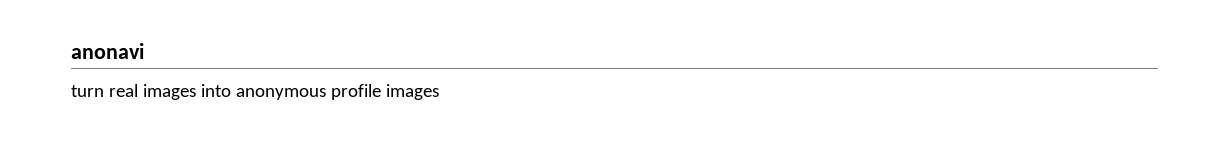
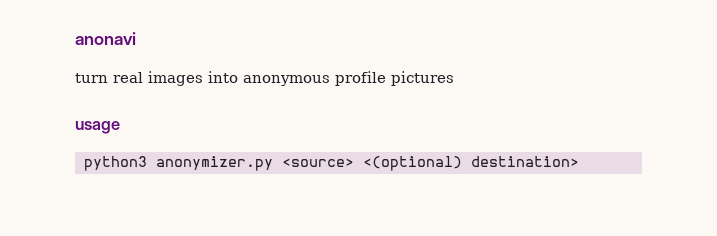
[385,84,439,100] images -> [391,71,454,86] [75,121,120,134] [84,156,579,171] pictures // usage // python3 anonymizer.py <source> <(optional) destination>

